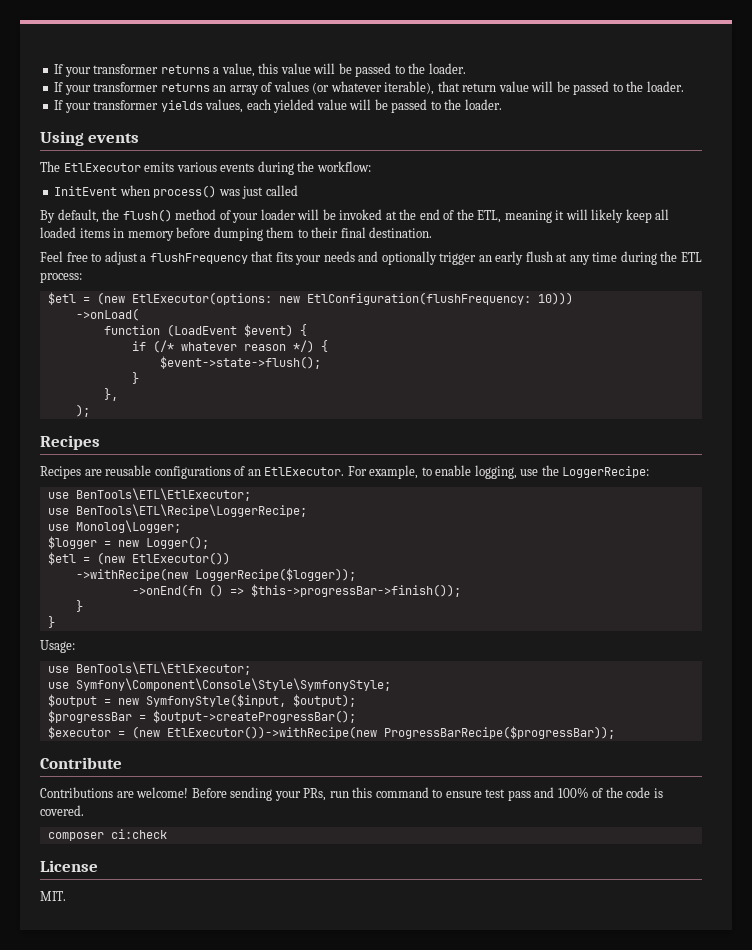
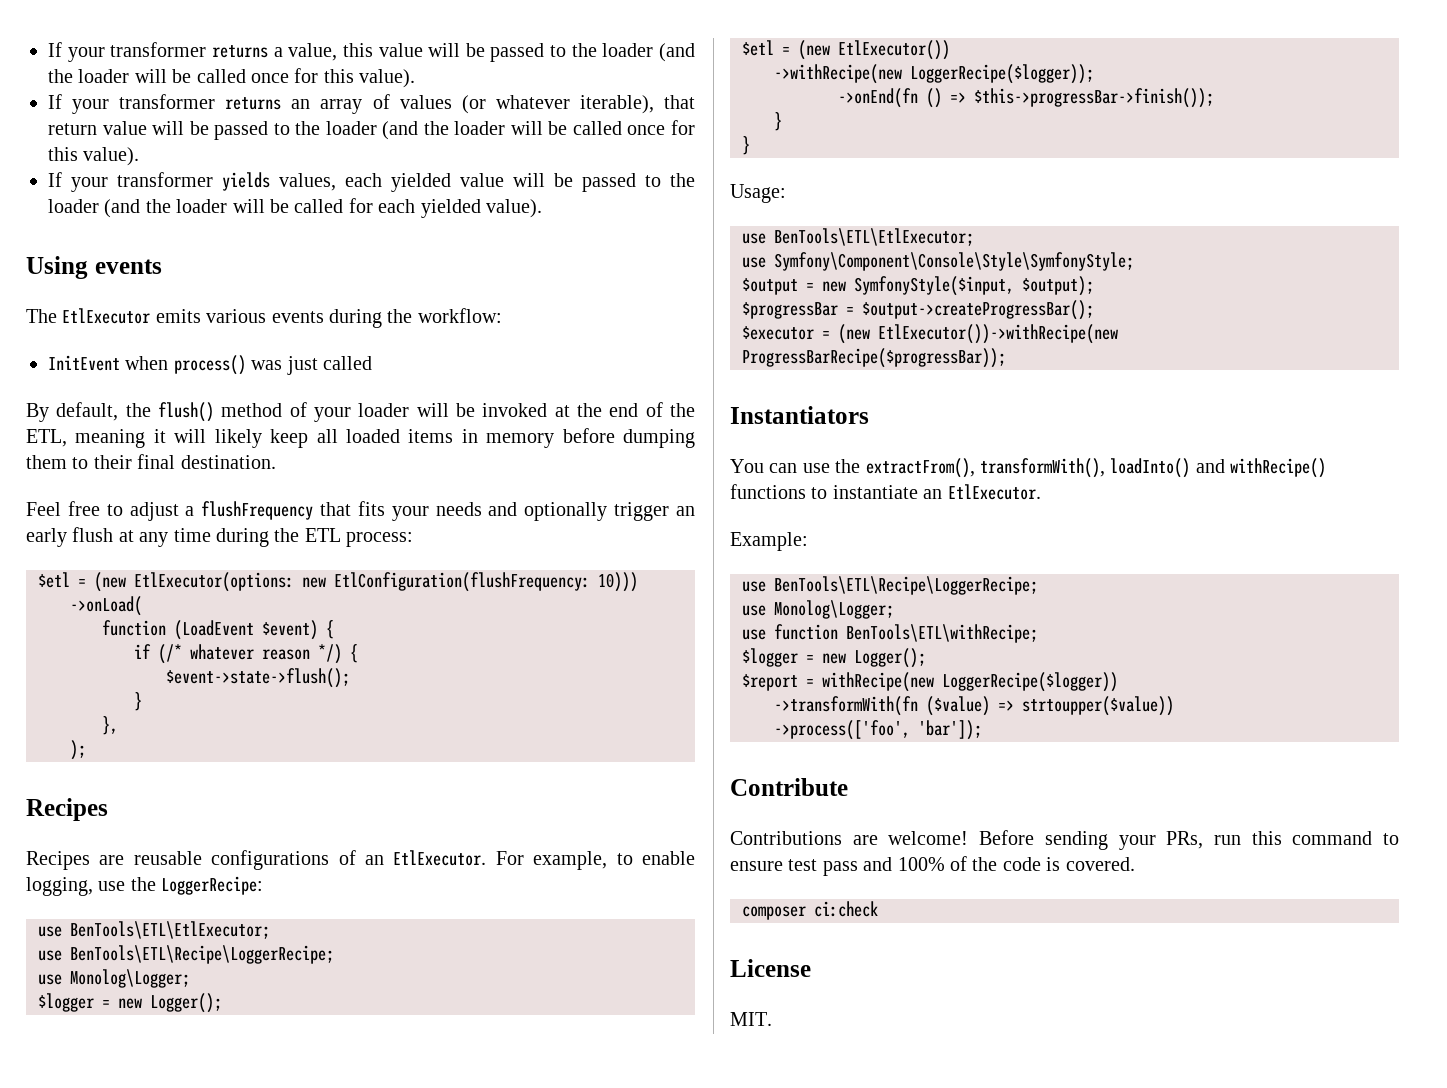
[428,63,466,74] loader. -> [602,43,695,62] [48,68,416,88] loader (and the loader will be called once for this value).
[646,81,684,92] loader. -> [325,120,695,140] [48,147,140,166] loader (and the loader will be called once for this value).
[464,99,502,110] loader. -> [48,198,542,218] loader (and the loader will be called for each yielded value).
(615, 732) none -> [730,406,869,424] [730,458,1327,478] [730,484,1041,500] [730,532,808,551] [742,576,1038,595] [742,600,894,619] [742,624,1038,643] [742,648,926,668] [742,672,1118,692] [774,696,1174,716] [774,720,982,740] // Instantiators // You can use the extractFrom(), transformWith(), loadInto() and withRecipe() functions to instantiate an EtlExecutor. // Example: // use BenTools\ETL\Recipe\LoggerRecipe; // use Monolog\Logger; // use function BenTools\ETL\withRecipe; // $logger = new Logger(); // $report = withRecipe(new LoggerRecipe($logger)) // ->transformWith(fn ($value) => strtoupper($value)) // ->process(['foo', 'bar']);

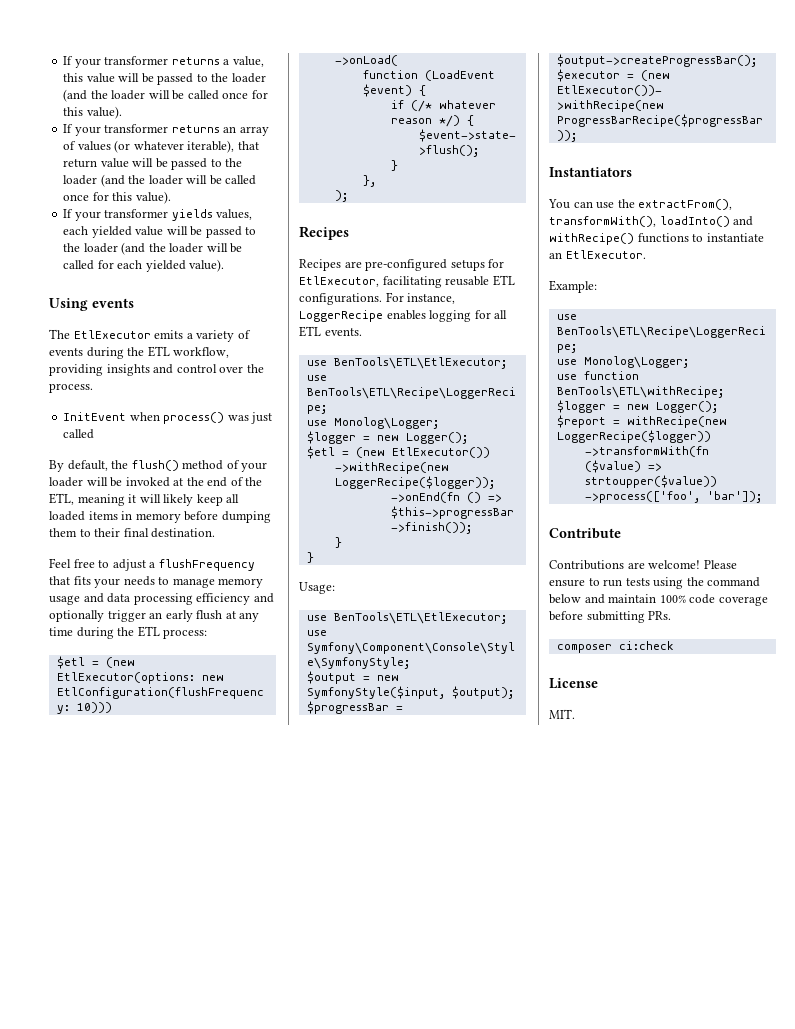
[206,308,502,328] various events during the workflow: -> [186,330,251,342] [49,346,230,359] [49,364,264,376] [49,383,93,393] a variety of events during the ETL workflow, providing insights and control over the process.
(482, 509) none -> [158,577,264,588] [49,593,251,605] to manage memory usage and data processing efficiency
[133,850,695,870] [26,876,264,896] reusable configurations of an EtlExecutor. For example, to enable logging, use the LoggerRecipe: -> [365,259,505,271] [299,275,515,288] [299,292,456,305] [299,310,508,322] [299,326,362,337] pre-configured setups for EtlExecutor, facilitating reusable ETL configurations. For instance, LoggerRecipe enables logging for all ETL events.
[979,830,1399,850] [730,856,1135,876] Before sending your PRs, run this command to ensure test pass and 100% of the code is covered. -> [703,560,737,569] [549,577,761,589] [549,594,768,606] [549,611,672,623] Please ensure to run tests using the command below and maintain 100% code coverage before submitting PRs.

